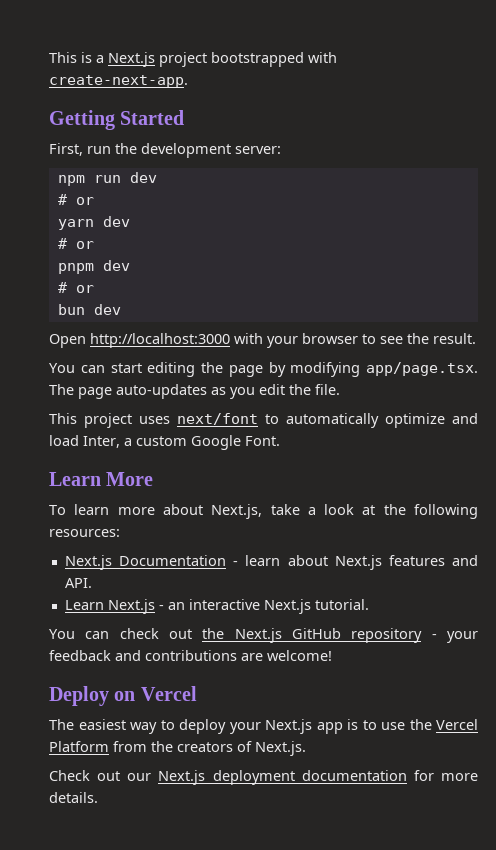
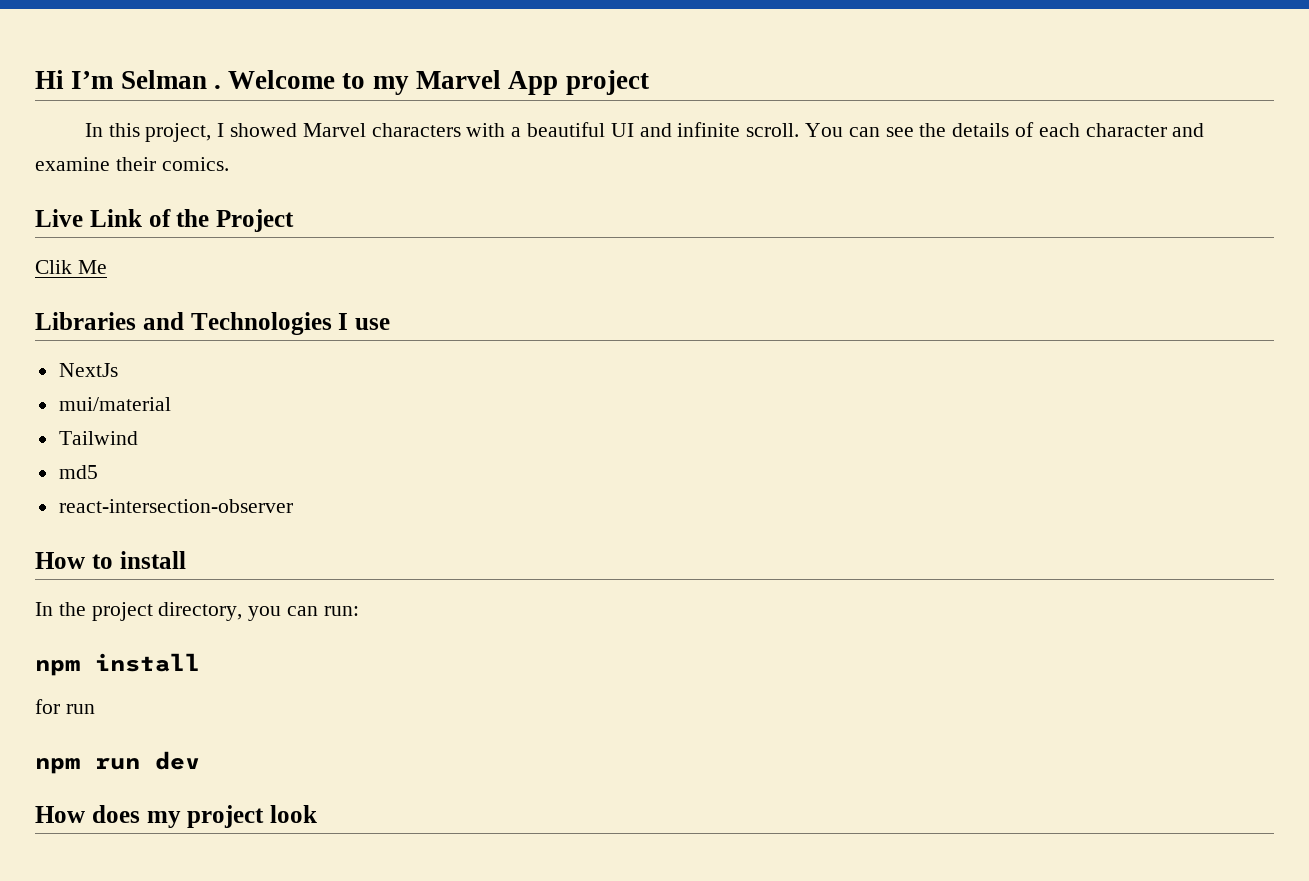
[49,52,337,67] [49,75,188,88] [49,110,185,130] [49,143,281,158] [57,172,157,186] [57,194,94,205] [57,216,130,230] [57,238,94,249] [57,260,130,274] [57,282,94,293] [57,304,121,315] [49,333,476,348] [49,362,478,377] [49,384,340,399] [49,413,478,428] [49,435,280,450] [49,472,154,486] [49,504,479,519] [49,529,120,537] [64,555,478,570] [64,578,92,588] [64,599,369,614] [49,628,478,643] [49,650,332,661] [49,686,197,706] [49,719,478,734] [49,741,306,756] [49,770,478,785] [49,792,98,803] This is a Next.js project bootstrapped with create-next-app. // Getting Started // First, run the development server: // npm run dev // # or // yarn dev // # or // pnpm dev // # or // bun dev // Open http://localhost:3000 with your browser to see the result. // You can start editing the page by modifying app/page.tsx. The page auto-updates as you edit the file. // This project uses next/font to automatically optimize and load Inter, a custom Google Font. // Learn More // To learn more about Next.js, take a look at the following resources: // Next.js Documentation - learn about Next.js features and API. // Learn Next.js - an interactive Next.js tutorial. // You can check out the Next.js GitHub repository - your feedback and contributions are welcome! // Deploy on Vercel // The easiest way to deploy your Next.js app is to use the Vercel Platform from the creators of Next.js. // Check out our Next.js deployment documentation for more details. -> [35,70,649,95] [84,122,1205,142] [35,157,229,171] [35,209,294,232] [35,260,107,274] [35,312,390,335] [58,363,118,377] [58,397,171,411] [58,431,138,445] [58,465,98,479] [58,499,293,513] [35,551,186,569] [35,602,359,621] [35,653,200,676] [35,699,95,714] [35,751,200,774] [35,805,317,828] Hi I’m Selman . Welcome to my Marvel App project // In this project, I showed Marvel characters with a beautiful UI and infinite scroll. You can see the details of each character and examine their comics. // Live Link of the Project // Clik Me // Libraries and Technologies I use // NextJs // mui/material // Tailwind // md5 // react-intersection-observer // How to install // In the project directory, you can run: // npm install // for run // npm run dev // How does my project look

